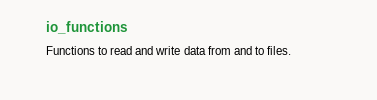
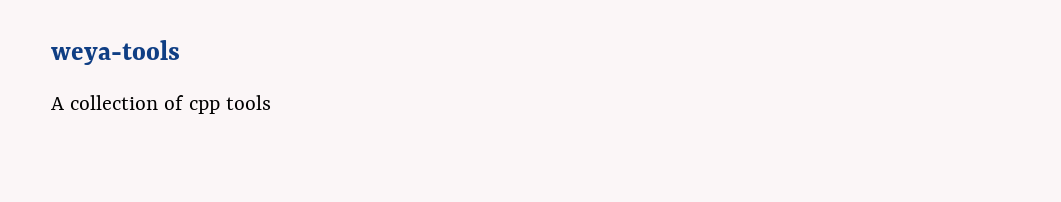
[46,21,128,34] [46,46,291,55] io_functions // Functions to read and write data from and to files. -> [51,40,180,65] [51,95,271,114] weya-tools // A collection of cpp tools

